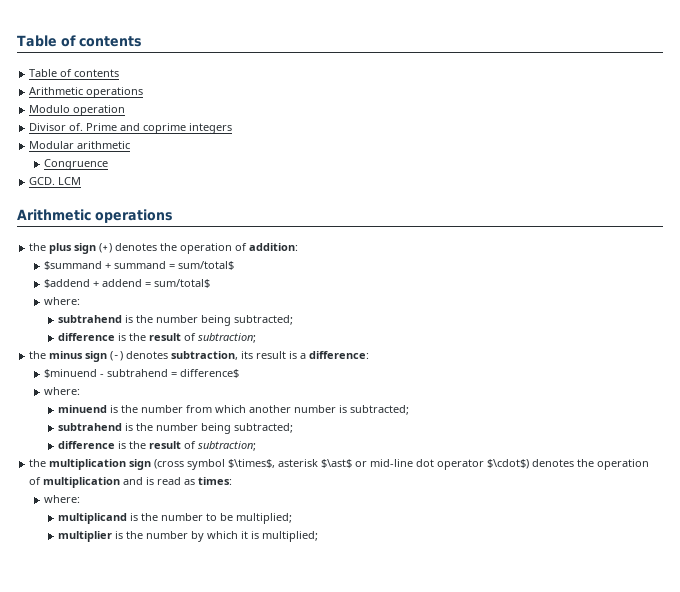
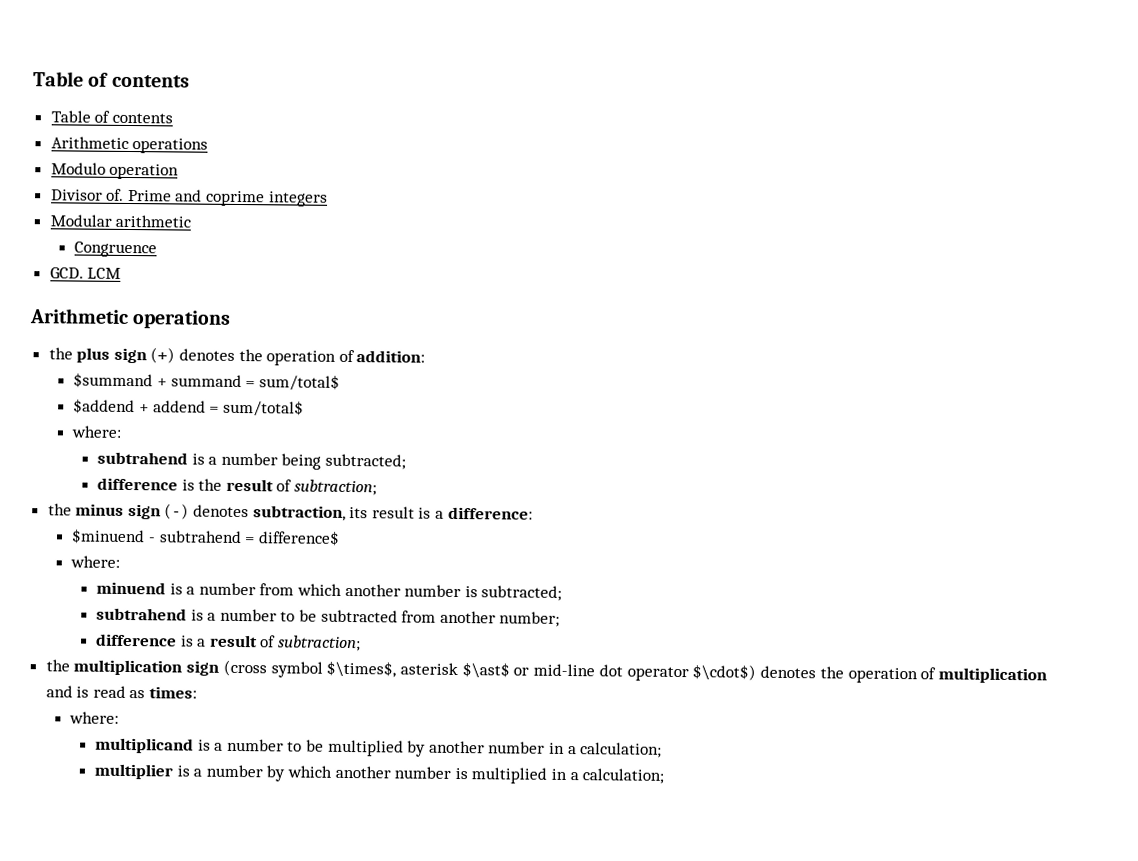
[135,315,153,323] the -> [208,456,218,465] a
[120,405,138,413] the -> [186,586,196,595] a
[135,423,293,434] [57,441,146,449] the number being subtracted; // difference is the -> [207,608,561,627] [96,633,207,647] a number to be subtracted from another number; // difference is a
[140,513,292,524] the number to be multiplied; -> [214,738,663,758] a number to be multiplied by another number in a calculation;
[125,531,143,539] the -> [193,768,203,777] a
[240,531,318,542] it is multiplied; -> [334,765,665,784] another number is multiplied in a calculation;

